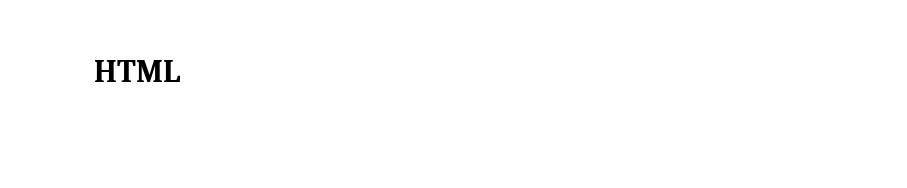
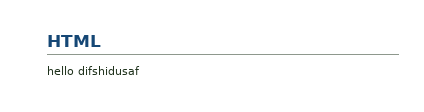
(181, 71) none -> [47,66,140,75] // hello difshidusaf

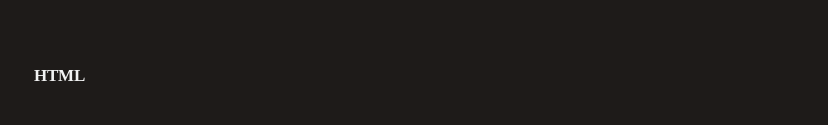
[47,66,140,75] // hello difshidusaf -> (85, 75) none

